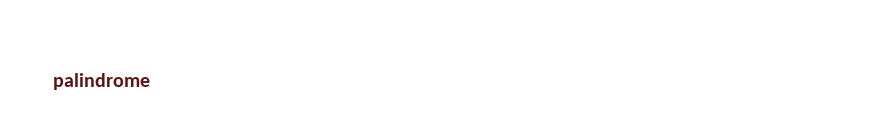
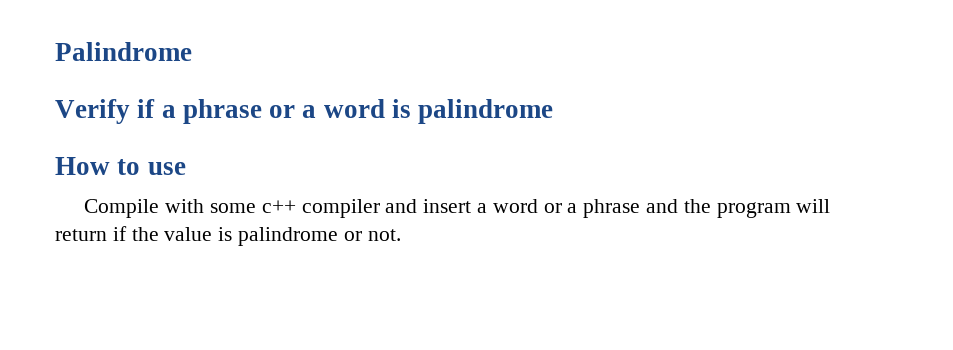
[53,73,150,90] palindrome -> [55,42,192,61] [55,99,554,124] [55,157,186,175] [84,199,831,218] [55,226,401,246] Palindrome // Verify if a phrase or a word is palindrome // How to use // Compile with some c++ compiler and insert a word or a phrase and the program will return if the value is palindrome or not.

